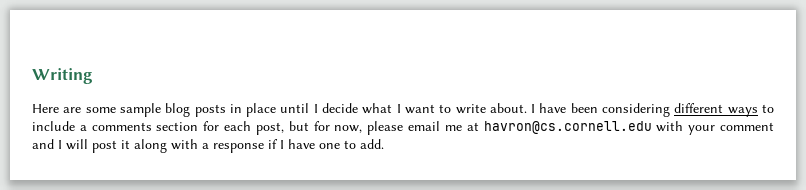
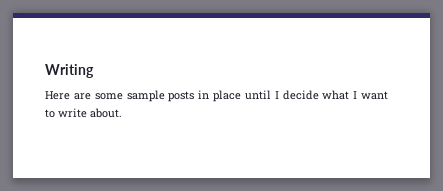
[165,103,191,117] blog -> (165, 96) none
[531,103,775,117] [32,121,775,135] [32,139,384,153] I have been considering different ways to include a comments section for each post, but for now, please email me at havron@cs.cornell.edu with your comment and I will post it along with a response if I have one to add. -> (122, 113) none

